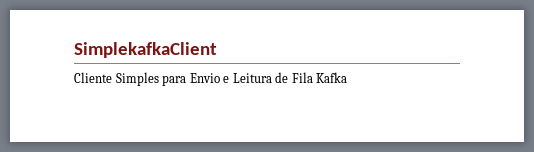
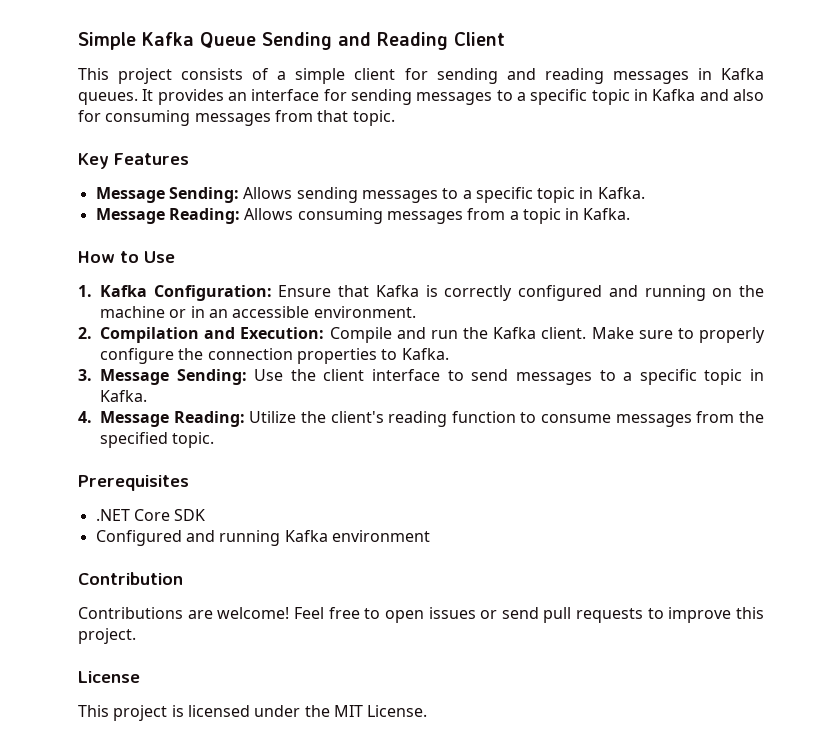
[74,42,217,58] [74,72,348,86] SimplekafkaClient // Cliente Simples para Envio e Leitura de Fila Kafka -> [78,32,505,50] [78,68,765,84] [78,89,765,105] [78,110,395,126] [78,153,189,169] [95,187,645,203] [95,208,631,224] [78,251,175,263] [78,285,765,301] [100,306,416,318] [78,327,765,343] [100,348,449,364] [78,369,765,385] [100,390,147,402] [78,411,764,427] [100,432,215,448] [78,475,189,491] [95,509,206,521] [95,530,430,546] [78,572,183,585] [78,607,764,623] [78,628,136,644] [78,671,140,683] [78,705,428,721] Simple Kafka Queue Sending and Reading Client // This project consists of a simple client for sending and reading messages in Kafka queues. It provides an interface for sending messages to a specific topic in Kafka and also for consuming messages from that topic. // Key Features // Message Sending: Allows sending messages to a specific topic in Kafka. // Message Reading: Allows consuming messages from a topic in Kafka. // How to Use // 1. Kafka Configuration: Ensure that Kafka is correctly configured and running on the machine or in an accessible environment. // 2. Compilation and Execution: Compile and run the Kafka client. Make sure to properly configure the connection properties to Kafka. // 3. Message Sending: Use the client interface to send messages to a specific topic in Kafka. // 4. Message Reading: Utilize the client's reading function to consume messages from the specified topic. // Prerequisites // .NET Core SDK // Configured and running Kafka environment // Contribution // Contributions are welcome! Feel free to open issues or send pull requests to improve this project. // License // This project is licensed under the MIT License.

